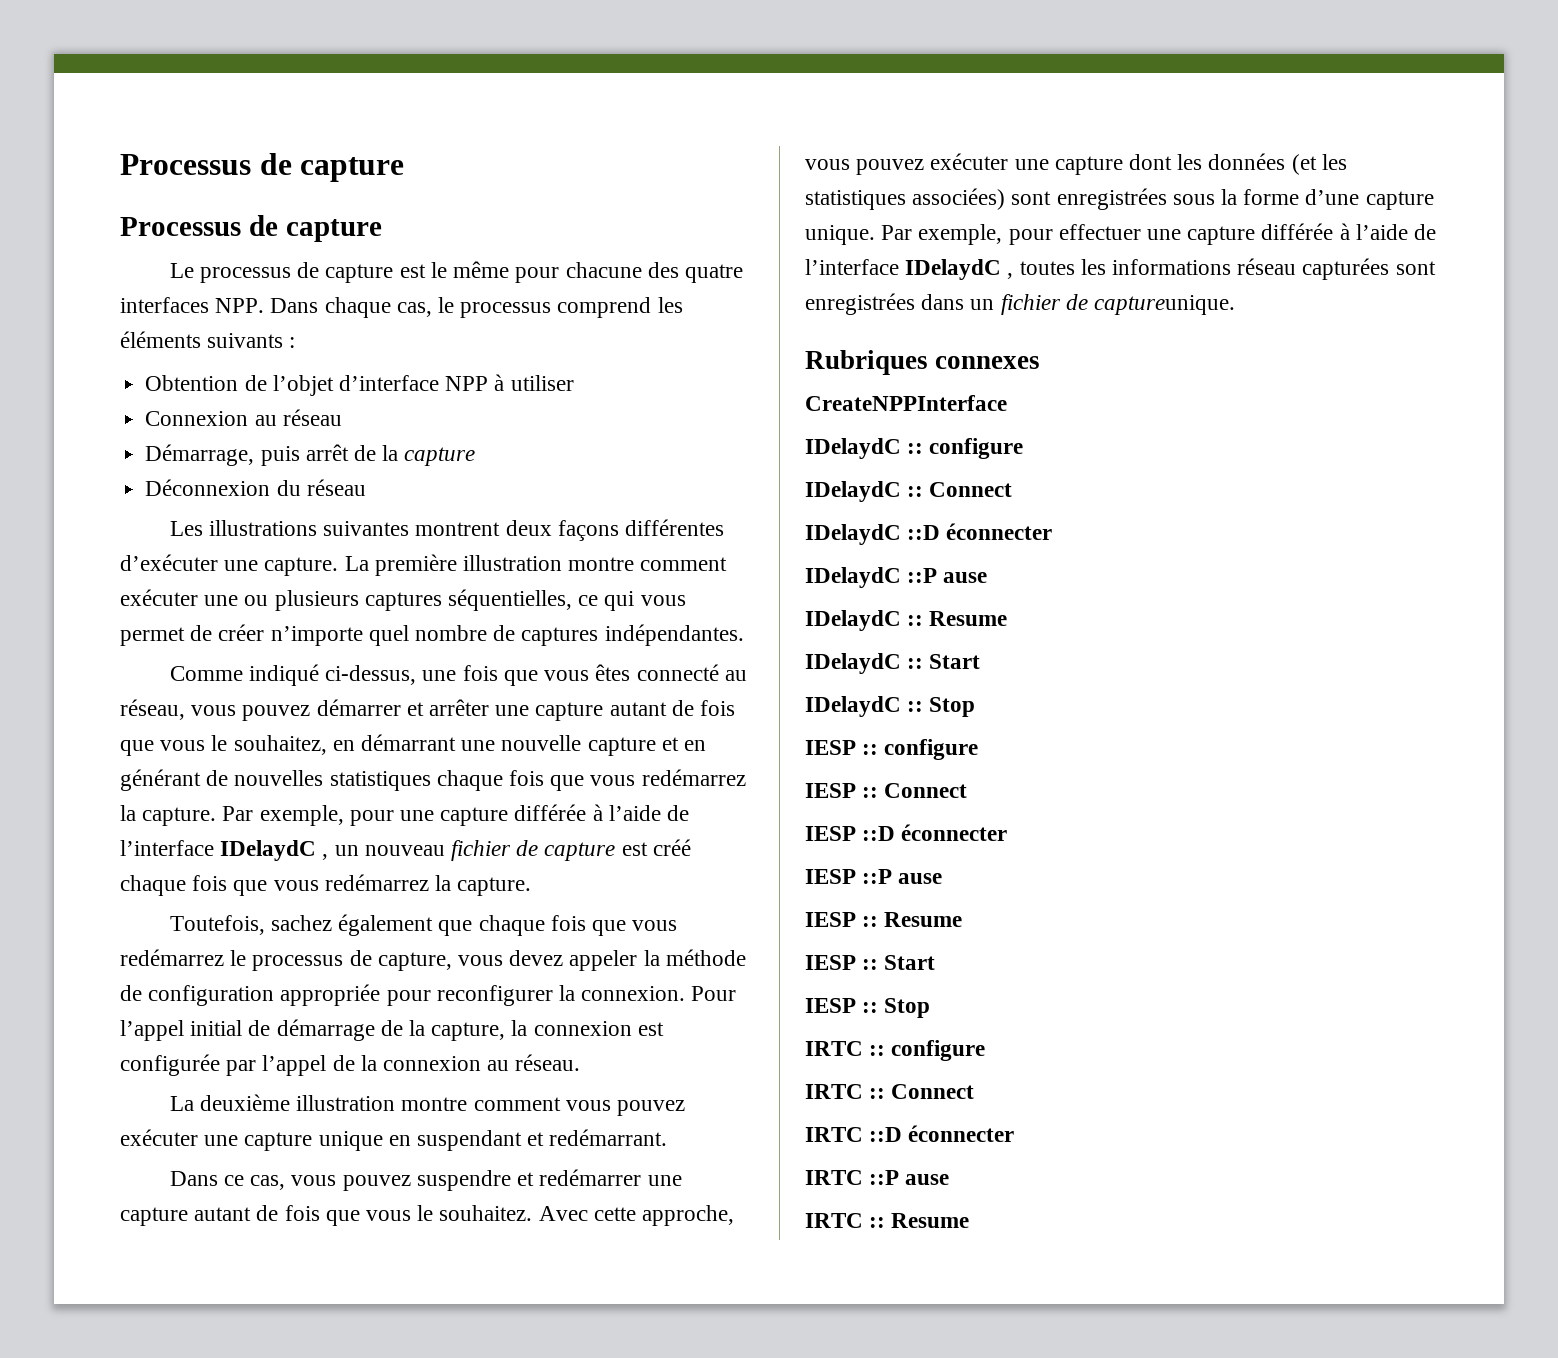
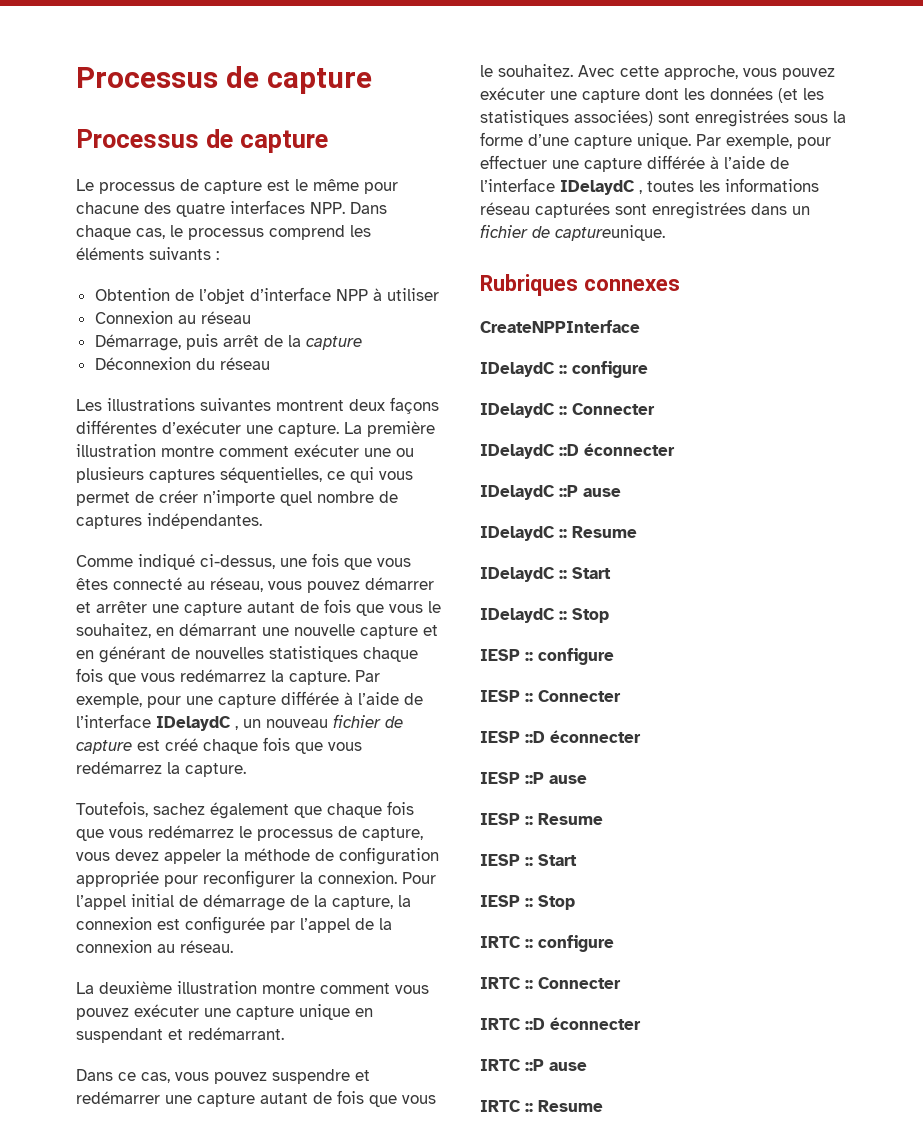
[929,482,1013,497] Connect -> [572,403,655,415] Connecter
[884,783,968,798] Connect -> [538,690,621,702] Connecter
[891,1084,975,1099] Connect -> [538,977,621,989] Connecter

